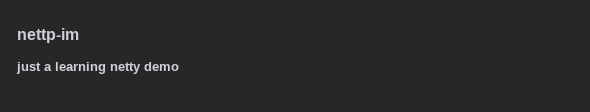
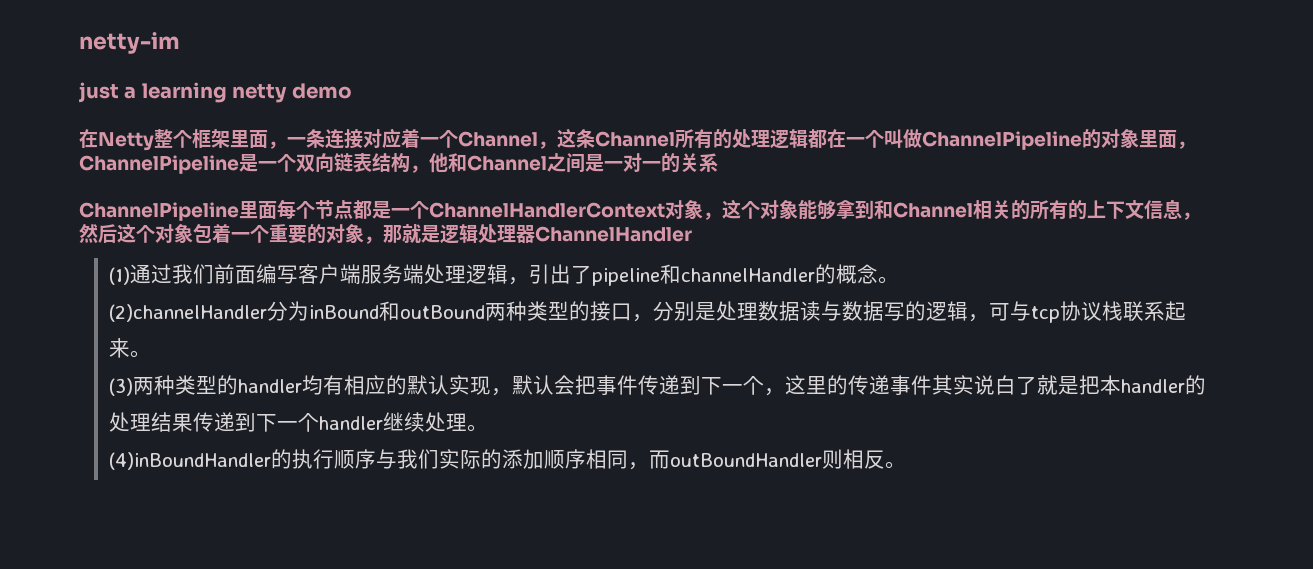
[17,28,79,43] nettp-im -> [79,32,180,54] netty-im
(179, 66) none -> [79,128,1196,151] [79,153,718,174] [79,199,1201,221] [79,223,692,244] [108,264,899,286] [108,301,1186,323] [108,338,151,358] [108,375,1206,396] [108,412,488,432] [108,449,906,470] // 在Netty整个框架里面，一条连接对应着一个Channel，这条Channel所有的处理逻辑都在一个叫做ChannelPipeline的对象里面，ChannelPipeline是一个双向链表结构，他和Channel之间是一对一的关系 // ChannelPipeline里面每个节点都是一个ChannelHandlerContext对象，这个对象能够拿到和Channel相关的所有的上下文信息，然后这个对象包着一个重要的对象，那就是逻辑处理器ChannelHandler // (1)通过我们前面编写客户端服务端处理逻辑，引出了pipeline和channelHandler的概念。 // (2)channelHandler分为inBound和outBound两种类型的接口，分别是处理数据读与数据写的逻辑，可与tcp协议栈联系起来。 // (3)两种类型的handler均有相应的默认实现，默认会把事件传递到下一个，这里的传递事件其实说白了就是把本handler的处理结果传递到下一个handler继续处理。 // (4)inBoundHandler的执行顺序与我们实际的添加顺序相同，而outBoundHandler则相反。

